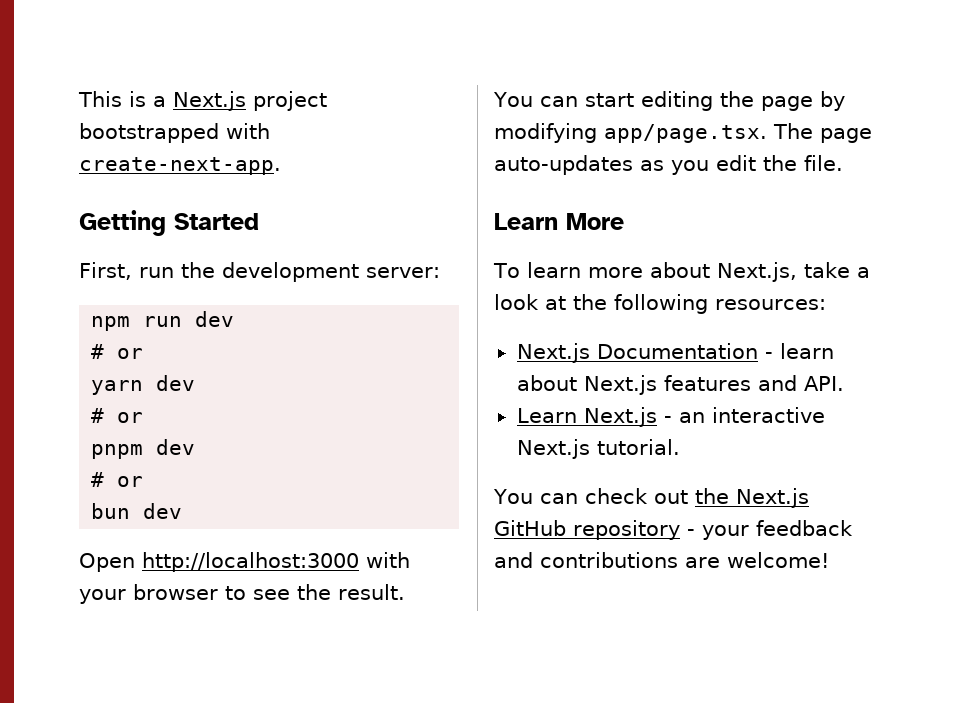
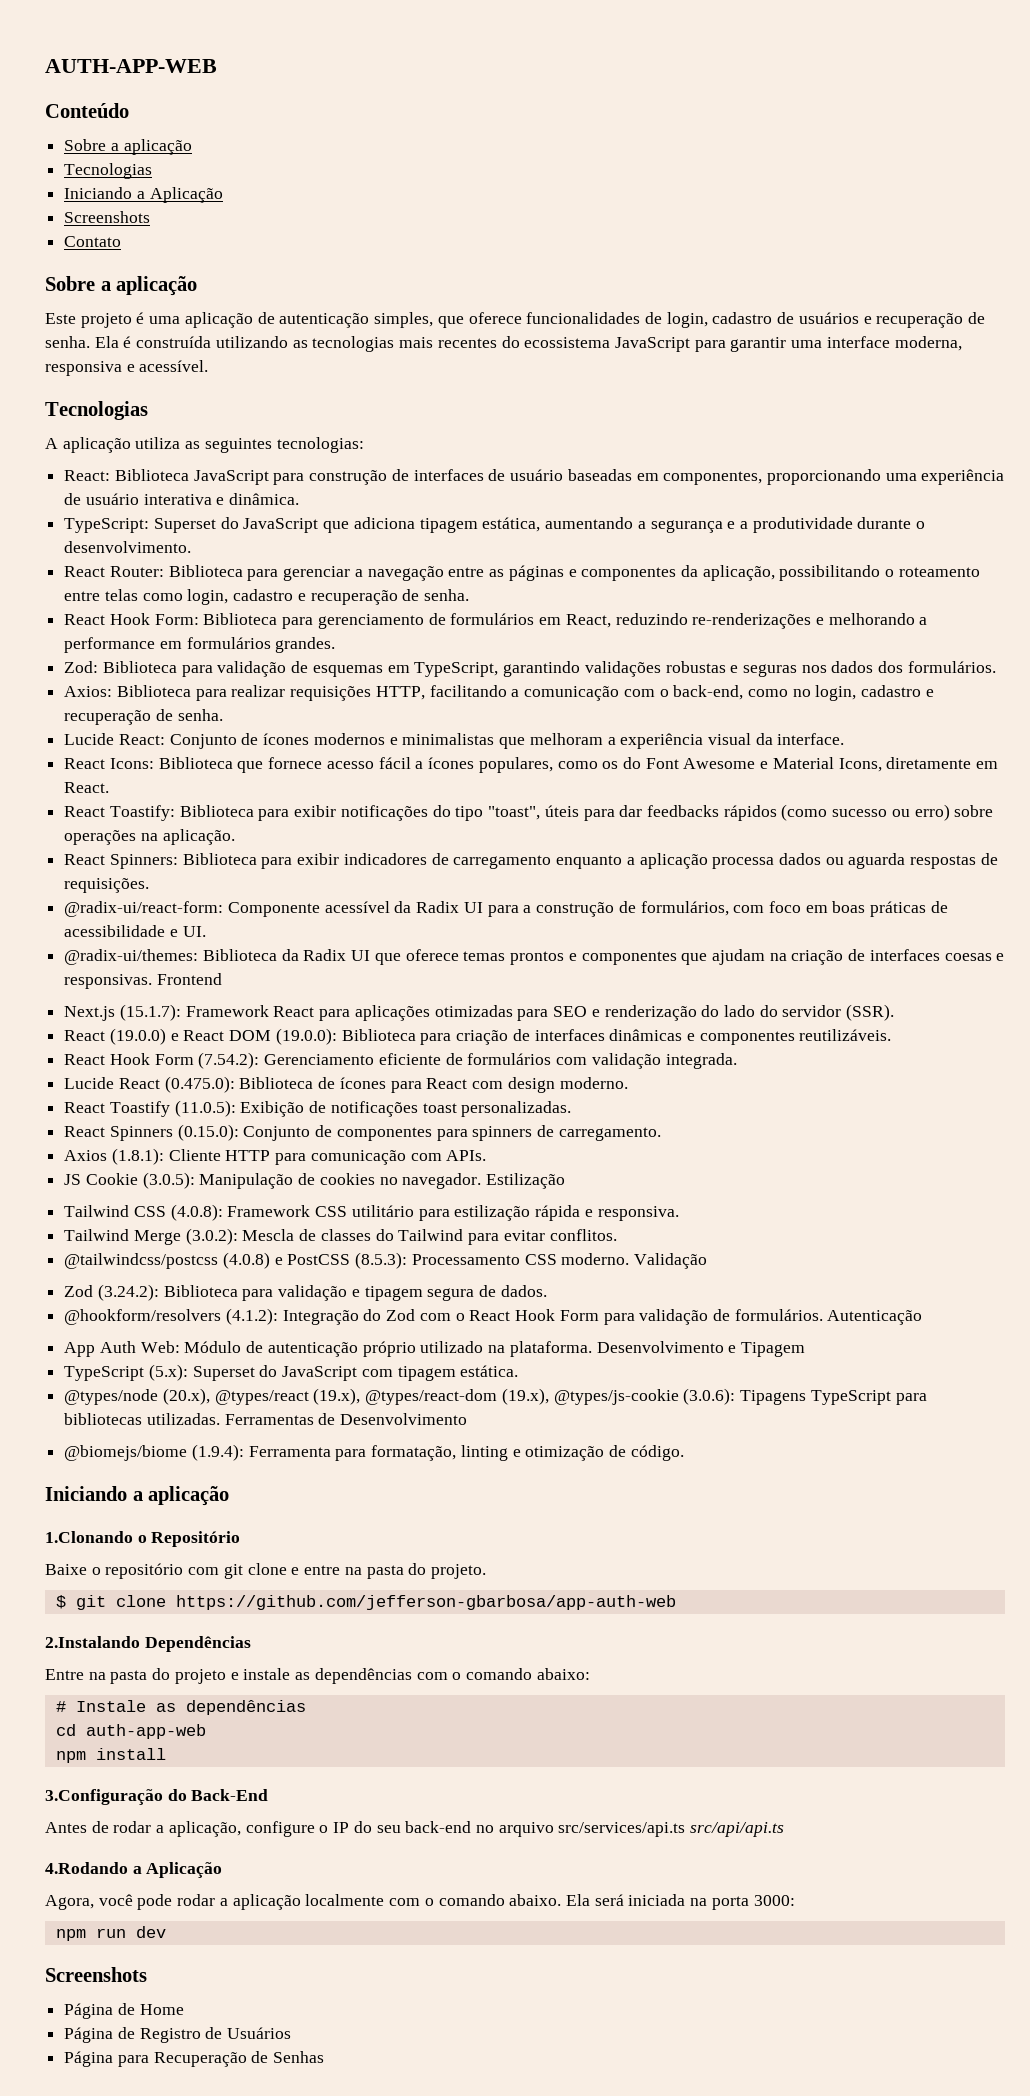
[78,91,327,111] [79,123,270,143] [79,157,281,175] [79,210,259,236] [79,262,440,282] [91,311,235,331] [91,344,144,359] [91,375,196,395] [91,408,144,423] [91,439,196,459] [91,472,144,487] [91,503,183,519] [79,552,410,572] [79,584,405,604] [493,91,845,111] [494,123,872,143] [494,155,843,175] [494,213,624,230] [493,262,870,282] [494,294,826,314] [516,343,834,363] [516,375,844,395] [516,407,825,427] [516,439,680,459] [493,488,809,508] [494,520,853,540] [494,552,829,568] This is a Next.js project bootstrapped with create-next-app. // Getting Started // First, run the development server: // npm run dev // # or // yarn dev // # or // pnpm dev // # or // bun dev // Open http://localhost:3000 with your browser to see the result. // You can start editing the page by modifying app/page.tsx. The page auto-updates as you edit the file. // Learn More // To learn more about Next.js, take a look at the following resources: // Next.js Documentation - learn about Next.js features and API. // Learn Next.js - an interactive Next.js tutorial. // You can check out the Next.js GitHub repository - your feedback and contributions are welcome! -> [45,59,217,73] [45,103,129,118] [64,139,192,155] [64,163,153,179] [64,187,223,203] [64,211,151,223] [64,236,122,247] [45,276,198,296] [45,312,986,328] [45,336,962,352] [45,360,209,376] [45,401,148,420] [45,437,364,453] [64,469,1005,485] [64,493,300,505] [64,517,926,533] [64,541,192,553] [64,565,980,581] [64,589,470,605] [64,613,928,629] [64,637,336,653] [64,661,996,677] [64,685,934,701] [64,709,223,725] [64,733,845,749] [64,757,999,773] [64,782,110,793] [64,804,994,821] [64,829,235,845] [64,853,998,869] [64,878,150,893] [64,901,948,917] [64,925,206,937] [64,949,1005,965] [64,973,222,989] [64,1004,895,1021] [64,1028,892,1045] [64,1052,737,1069] [64,1076,628,1093] [64,1100,572,1117] [64,1124,661,1141] [64,1148,487,1165] [64,1172,566,1189] [64,1204,679,1221] [64,1228,617,1245] [64,1252,708,1269] [64,1284,547,1301] [64,1308,923,1325] [64,1341,805,1357] [64,1364,519,1381] [64,1388,927,1405] [64,1413,468,1425] [64,1444,684,1461] [45,1486,230,1506] [45,1531,241,1547] [45,1563,486,1579] [55,1595,676,1610] [45,1636,251,1652] [45,1668,590,1684] [55,1700,306,1715] [55,1724,206,1739] [55,1748,166,1763] [45,1789,269,1805] [45,1821,785,1837] [45,1862,223,1878] [45,1894,795,1910] [55,1926,166,1941] [45,1967,147,1982] [64,2003,184,2019] [64,2027,292,2043] [64,2051,325,2067] AUTH-APP-WEB // Conteúdo // Sobre a aplicação // Tecnologias // Iniciando a Aplicação // Screenshots // Contato // Sobre a aplicação // Este projeto é uma aplicação de autenticação simples, que oferece funcionalidades de login, cadastro de usuários e recuperação de senha. Ela é construída utilizando as tecnologias mais recentes do ecossistema JavaScript para garantir uma interface moderna, responsiva e acessível. // Tecnologias // A aplicação utiliza as seguintes tecnologias: // React: Biblioteca JavaScript para construção de interfaces de usuário baseadas em componentes, proporcionando uma experiência de usuário interativa e dinâmica. // TypeScript: Superset do JavaScript que adiciona tipagem estática, aumentando a segurança e a produtividade durante o desenvolvimento. // React Router: Biblioteca para gerenciar a navegação entre as páginas e componentes da aplicação, possibilitando o roteamento entre telas como login, cadastro e recuperação de senha. // React Hook Form: Biblioteca para gerenciamento de formulários em React, reduzindo re-renderizações e melhorando a performance em formulários grandes. // Zod: Biblioteca para validação de esquemas em TypeScript, garantindo validações robustas e seguras nos dados dos formulários. // Axios: Biblioteca para realizar requisições HTTP, facilitando a comunicação com o back-end, como no login, cadastro e recuperação de senha. // Lucide React: Conjunto de ícones modernos e minimalistas que melhoram a experiência visual da interface. // React Icons: Biblioteca que fornece acesso fácil a ícones populares, como os do Font Awesome e Material Icons, diretamente em React. // React Toastify: Biblioteca para exibir notificações do tipo "toast", úteis para dar feedbacks rápidos (como sucesso ou erro) sobre operações na aplicação. // React Spinners: Biblioteca para exibir indicadores de carregamento enquanto a aplicação processa dados ou aguarda respostas de requisições. // @radix-ui/react-form: Componente acessível da Radix UI para a construção de formulários, com foco em boas práticas de acessibilidade e UI. // @radix-ui/themes: Biblioteca da Radix UI que oferece temas prontos e componentes que ajudam na criação de interfaces coesas e responsivas. Frontend // Next.js (15.1.7): Framework React para aplicações otimizadas para SEO e renderização do lado do servidor (SSR). // React (19.0.0) e React DOM (19.0.0): Biblioteca para criação de interfaces dinâmicas e componentes reutilizáveis. // React Hook Form (7.54.2): Gerenciamento eficiente de formulários com validação integrada. // Lucide React (0.475.0): Biblioteca de ícones para React com design moderno. // React Toastify (11.0.5): Exibição de notificações toast personalizadas. // React Spinners (0.15.0): Conjunto de componentes para spinners de carregamento. // Axios (1.8.1): Cliente HTTP para comunicação com APIs. // JS Cookie (3.0.5): Manipulação de cookies no navegador. Estilização // Tailwind CSS (4.0.8): Framework CSS utilitário para estilização rápida e responsiva. // Tailwind Merge (3.0.2): Mescla de classes do Tailwind para evitar conflitos. // @tailwindcss/postcss (4.0.8) e PostCSS (8.5.3): Processamento CSS moderno. Validação // Zod (3.24.2): Biblioteca para validação e tipagem segura de dados. // @hookform/resolvers (4.1.2): Integração do Zod com o React Hook Form para validação de formulários. Autenticação // App Auth Web: Módulo de autenticação próprio utilizado na plataforma. Desenvolvimento e Tipagem // TypeScript (5.x): Superset do JavaScript com tipagem estática. // @types/node (20.x), @types/react (19.x), @types/react-dom (19.x), @types/js-cookie (3.0.6): Tipagens TypeScript para bibliotecas utilizadas. Ferramentas de Desenvolvimento // @biomejs/biome (1.9.4): Ferramenta para formatação, linting e otimização de código. // Iniciando a aplicação // 1.Clonando o Repositório // Baixe o repositório com git clone e entre na pasta do projeto. // $ git clone https://github.com/jefferson-gbarbosa/app-auth-web // 2.Instalando Dependências // Entre na pasta do projeto e instale as dependências com o comando abaixo: // # Instale as dependências // cd auth-app-web // npm install // 3.Configuração do Back-End // Antes de rodar a aplicação, configure o IP do seu back-end no arquivo src/services/api.ts src/api/api.ts // 4.Rodando a Aplicação // Agora, você pode rodar a aplicação localmente com o comando abaixo. Ela será iniciada na porta 3000: // npm run dev // Screenshots // Página de Home // Página de Registro de Usuários // Página para Recuperação de Senhas

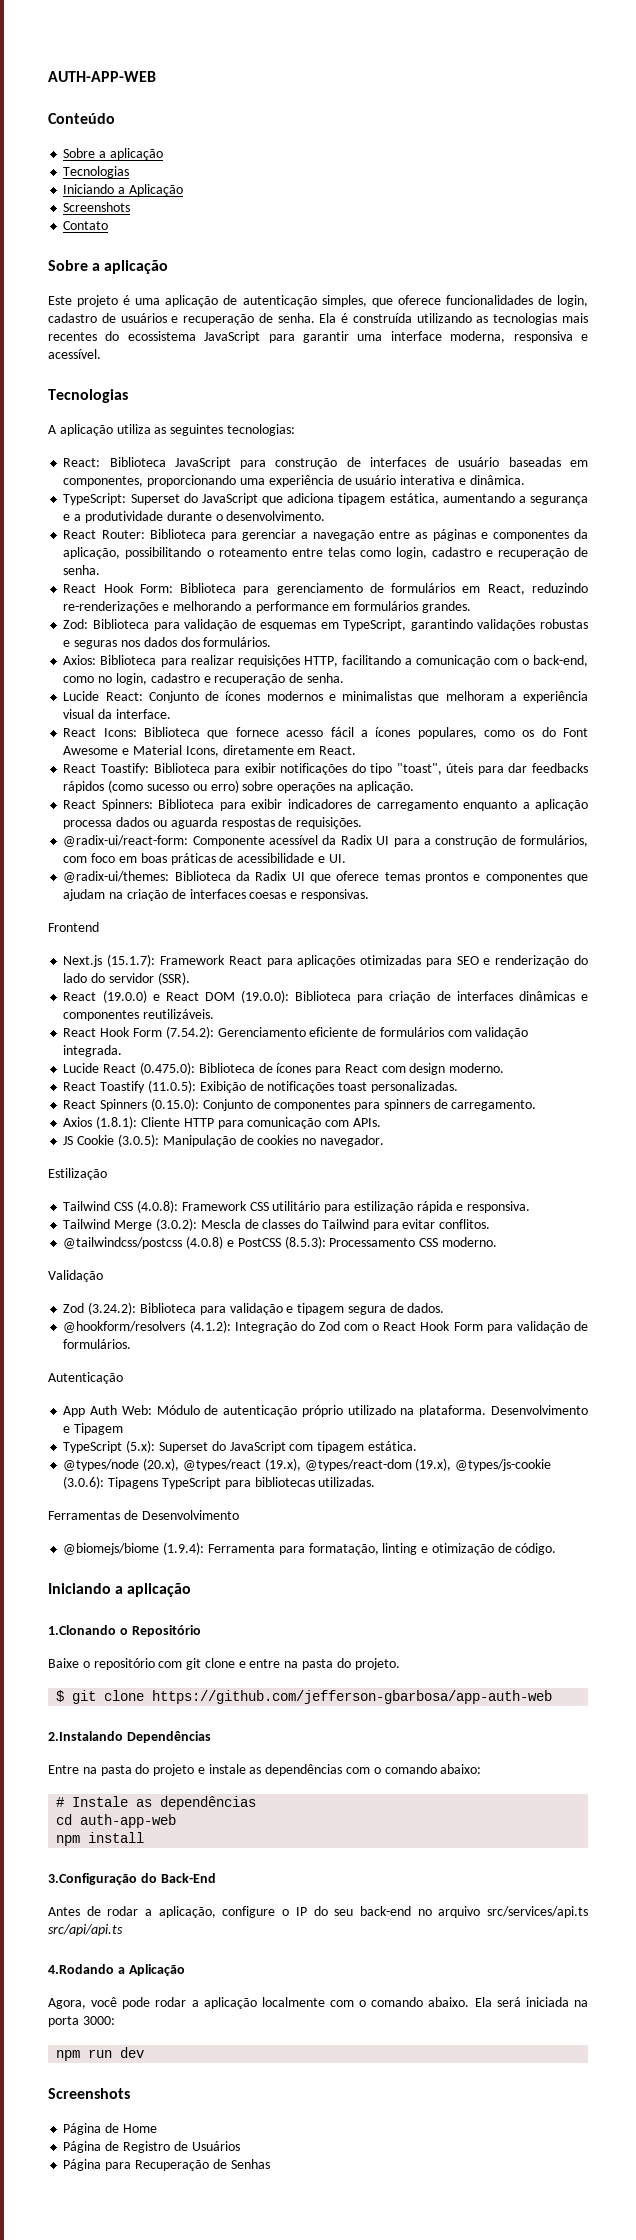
(153, 981) none -> (369, 895) //
(482, 1181) none -> (384, 1141) //
(630, 1259) none -> (497, 1242) //
(823, 1315) none -> (132, 1344) //
(220, 1419) none -> (376, 1482) //

